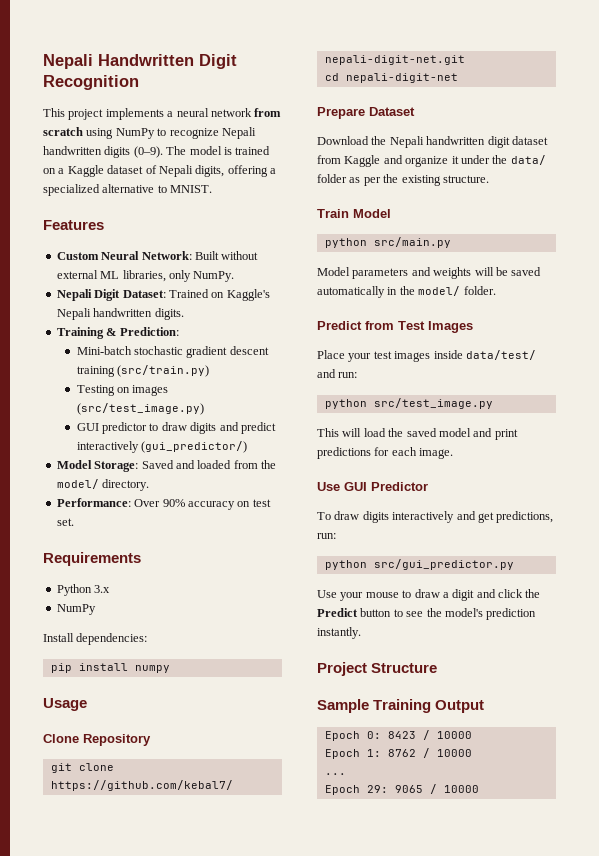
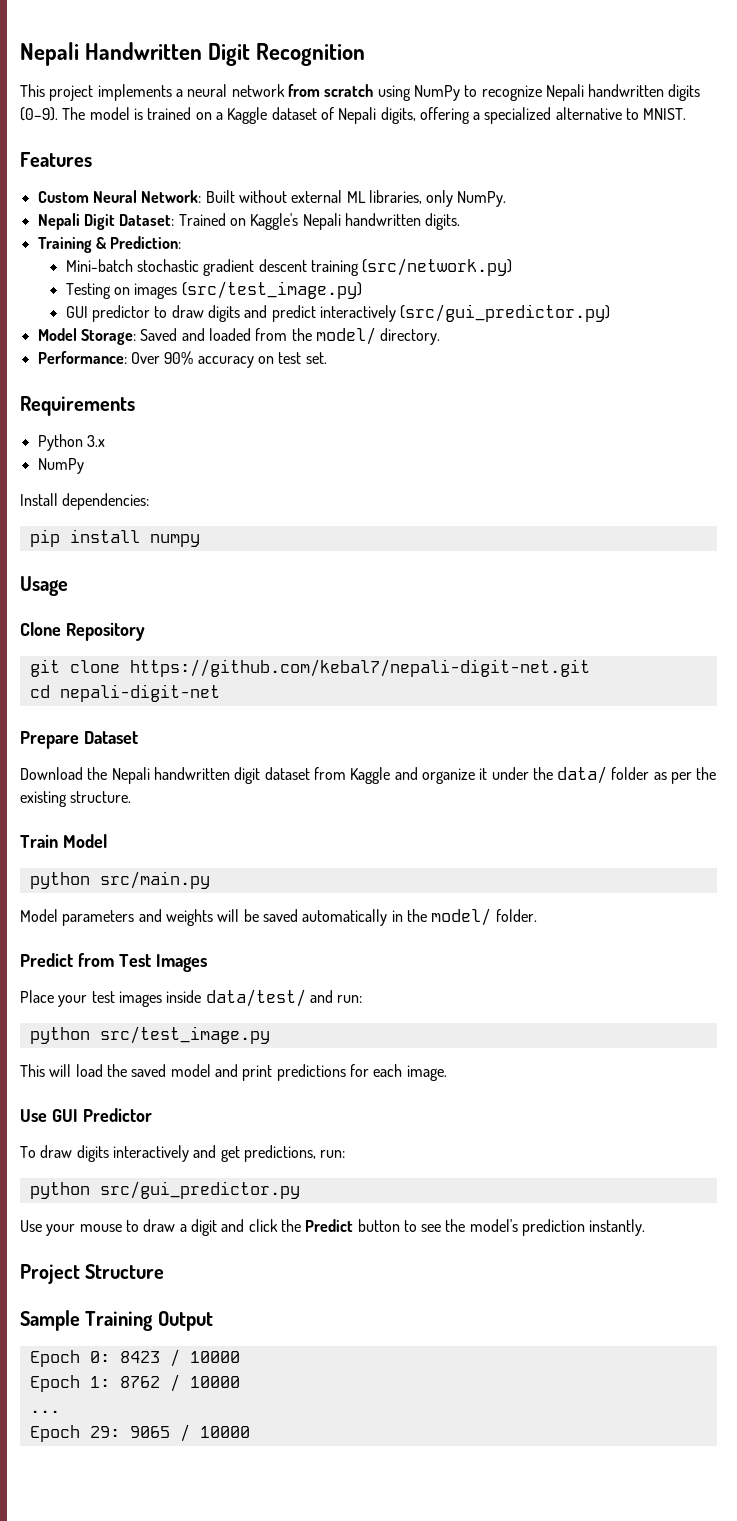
[117,365,210,377] (src/train.py) -> [362,258,513,276] (src/network.py)
[141,441,248,453] (gui_predictor/) -> [400,304,611,322] (src/gui_predictor.py)

